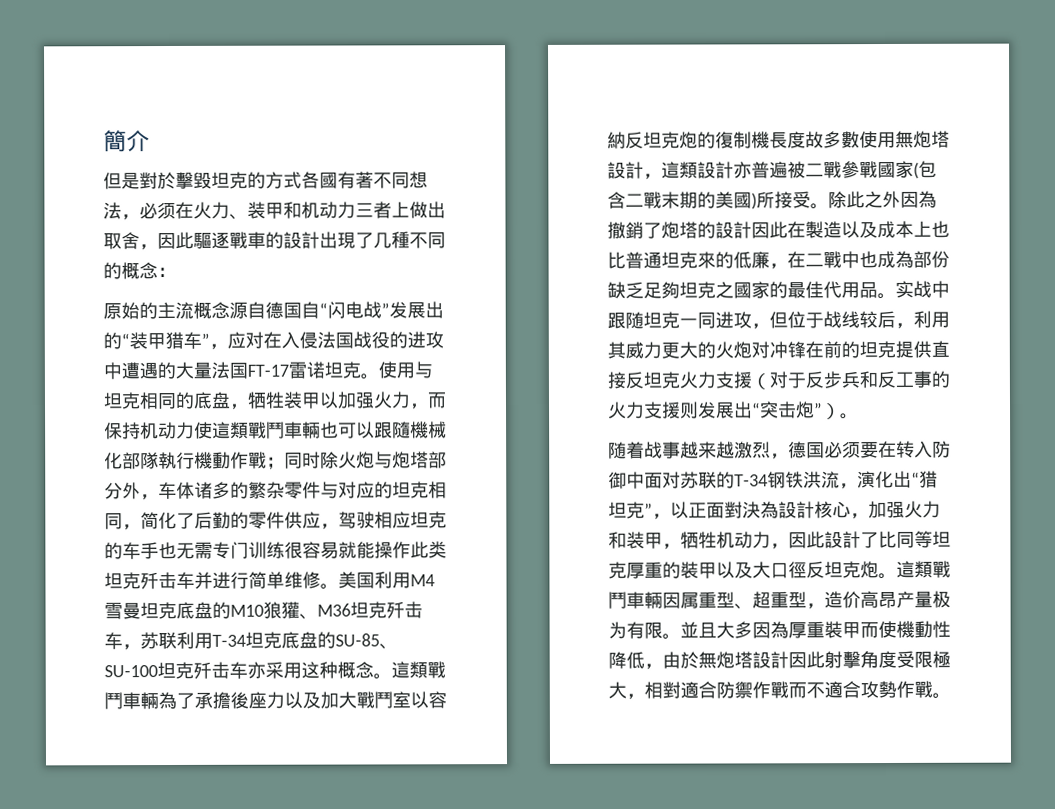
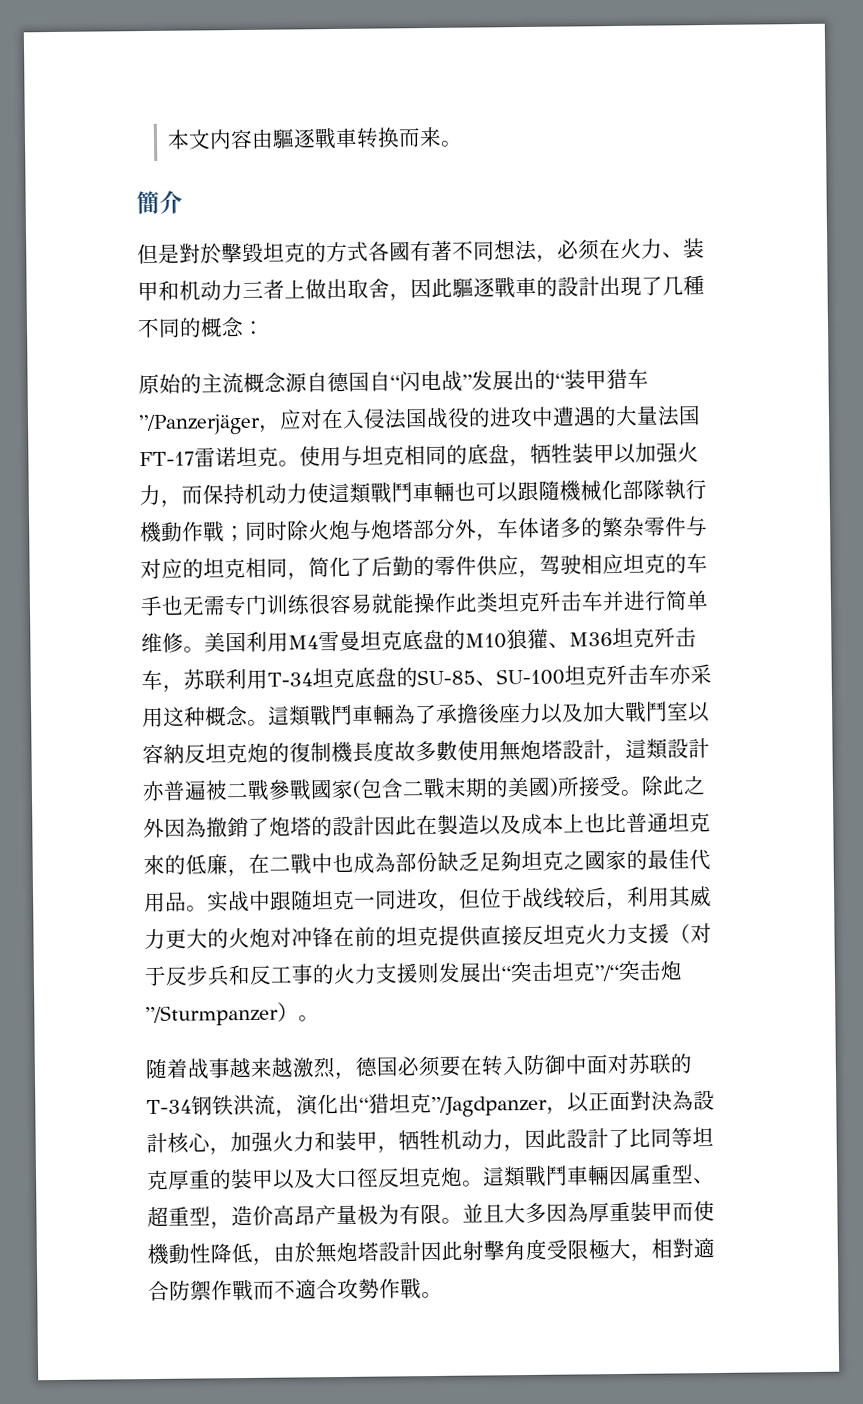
(103, 141) none -> [166,126,463,150] 本文内容由驅逐戰車转换而来。 //
[201,332,210,347] ” -> [138,413,261,436] ”/Panzerjäger
[795,401,823,419] 炮” -> [552,960,682,982] [145,1004,279,1027] 坦克”/“突击炮”/Sturmpanzer
[644,502,653,517] ” -> [431,1095,548,1118] ”/Jagdpanzer

